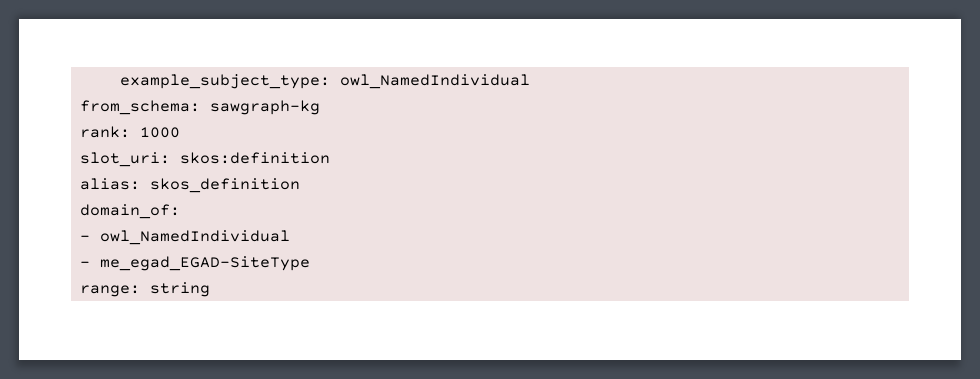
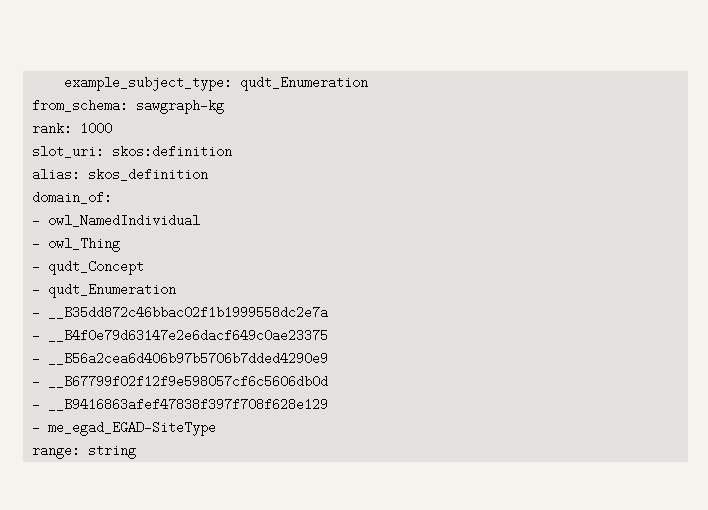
[339,74,530,89] owl_NamedIndividual -> [239,76,368,91] qudt_Enumeration
(290, 237) none -> [31,237,120,252] [31,260,144,275] [31,283,176,298] [31,306,328,319] [31,329,328,342] [31,352,328,365] [31,375,328,388] [31,398,328,411] // - owl_Thing // - qudt_Concept // - qudt_Enumeration // - __B35dd872c46bbac02f1b1999558dc2e7a // - __B4f0e79d63147e2e6dacf649c0ae23375 // - __B56a2cea6d406b97b5706b7dded4290e9 // - __B67799f02f12f9e598057cf6c5606db0d // - __B9416863afef47838f397f708f628e129

